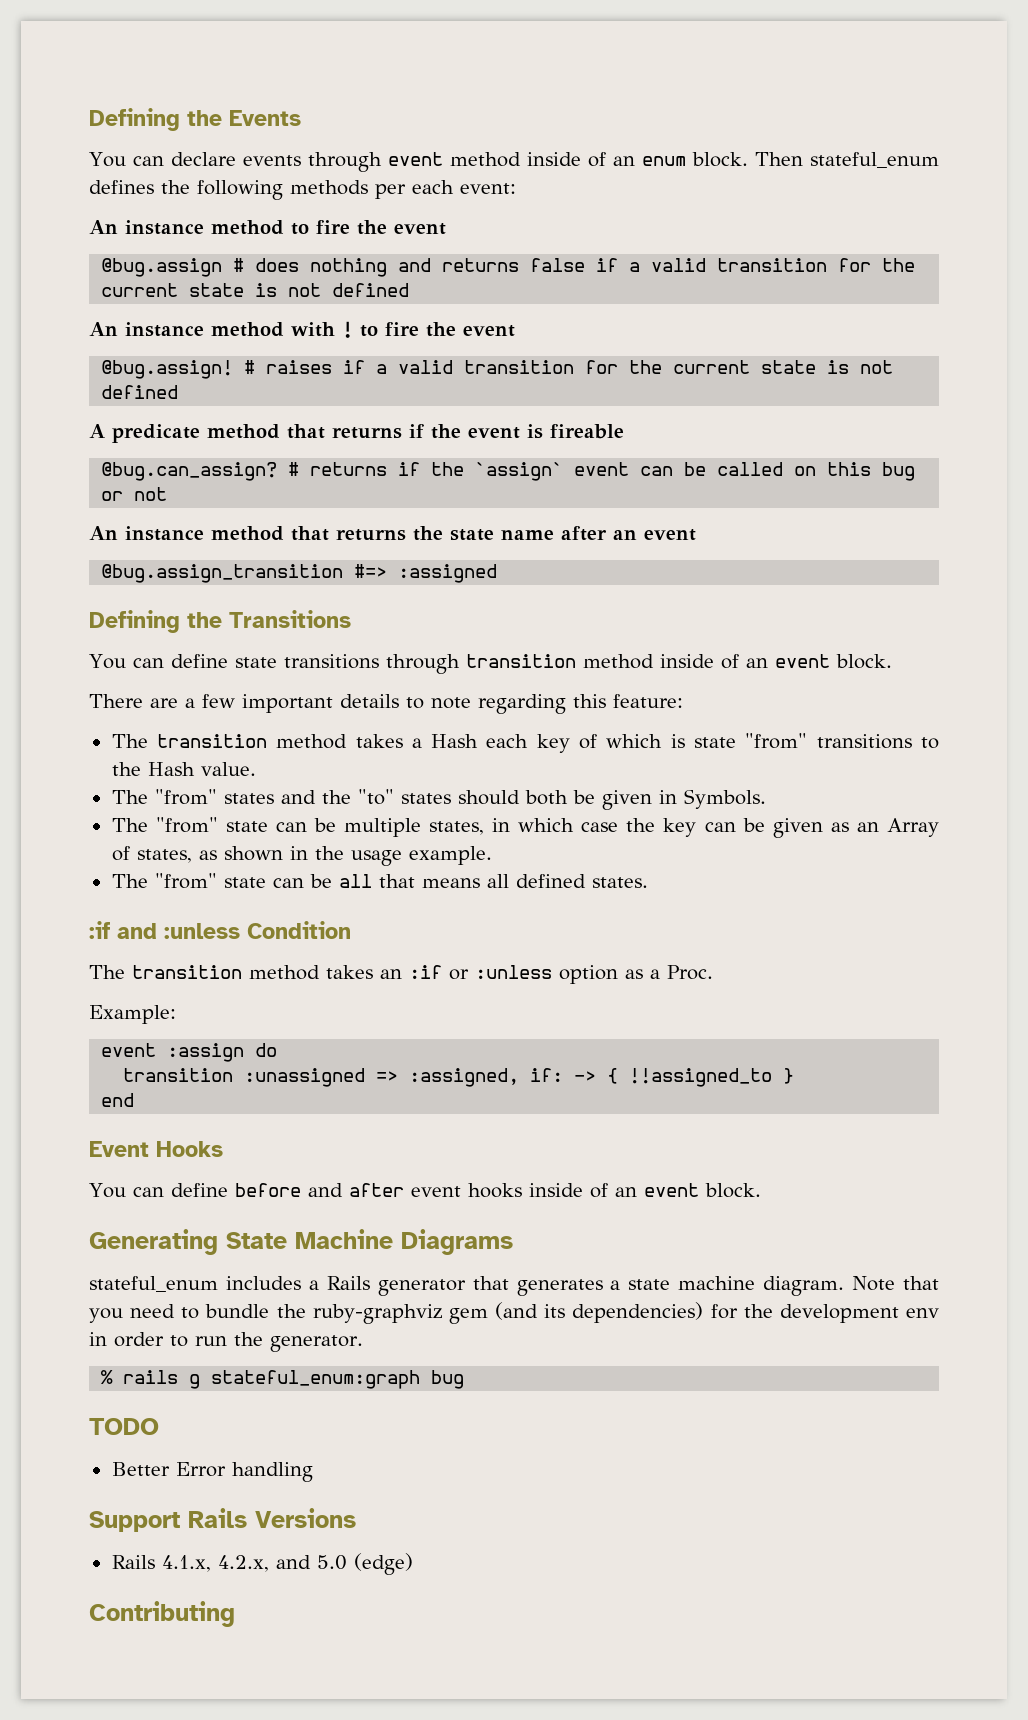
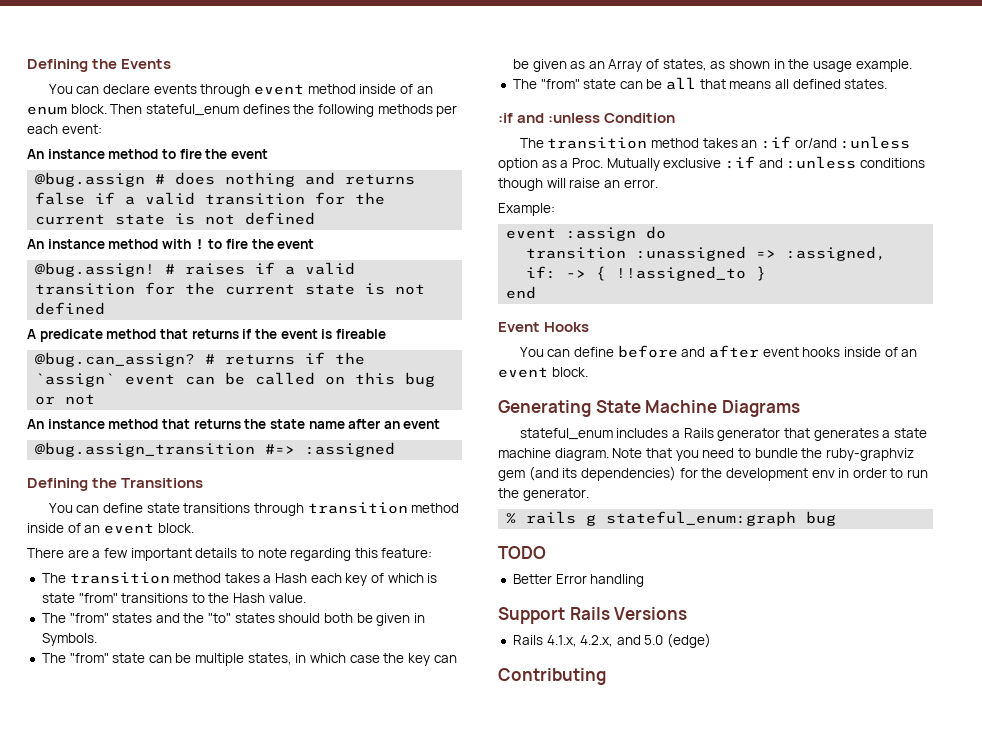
[449,969,469,980] or -> [794,138,837,148] or/and
(713, 972) none -> [606,156,925,171] [498,178,658,191] Mutually exclusive :if and :unless conditions though will raise an error.

